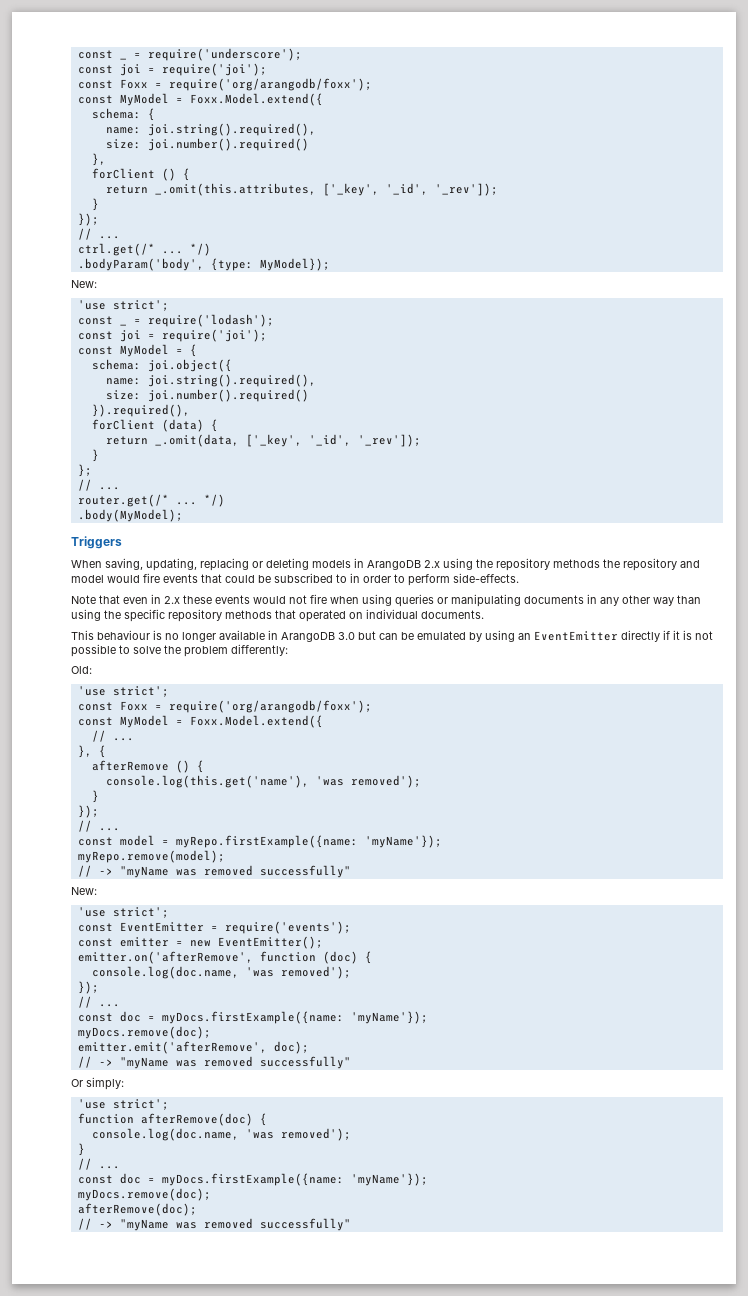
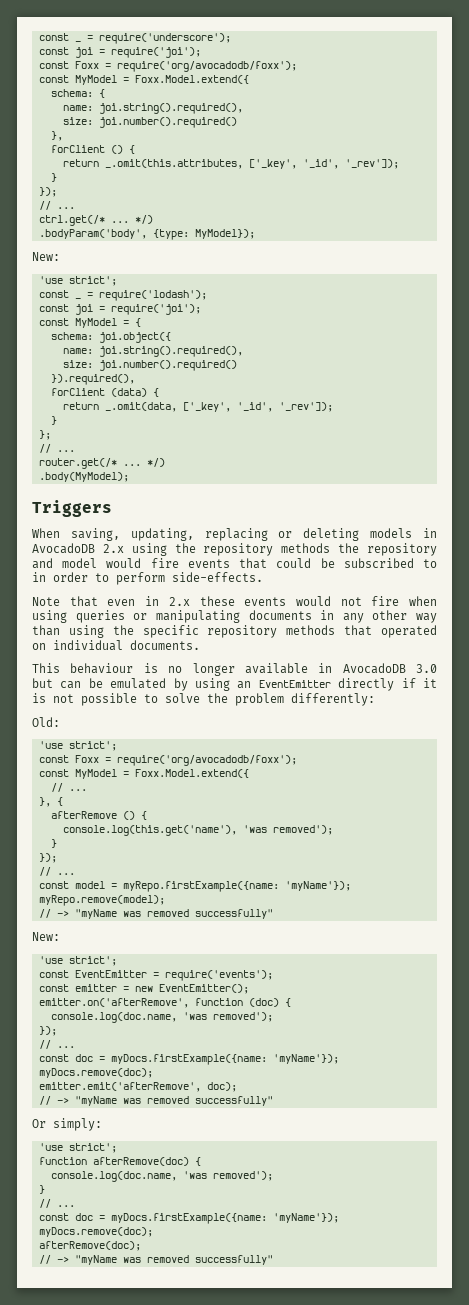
[168,78,372,91] require('org/arangodb/foxx'); -> [116,61,297,72] require('org/avocadodb/foxx');
[367,560,421,570] ArangoDB -> [32,543,95,554] AvocadoDB
[281,632,335,642] ArangoDB -> [342,663,406,674] AvocadoDB
[168,700,372,713] require('org/arangodb/foxx'); -> [116,755,297,766] require('org/avocadodb/foxx');

